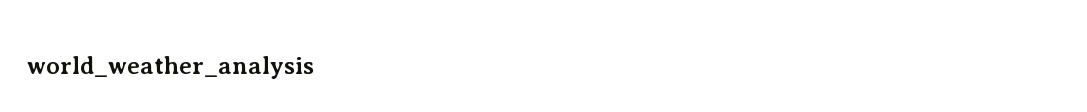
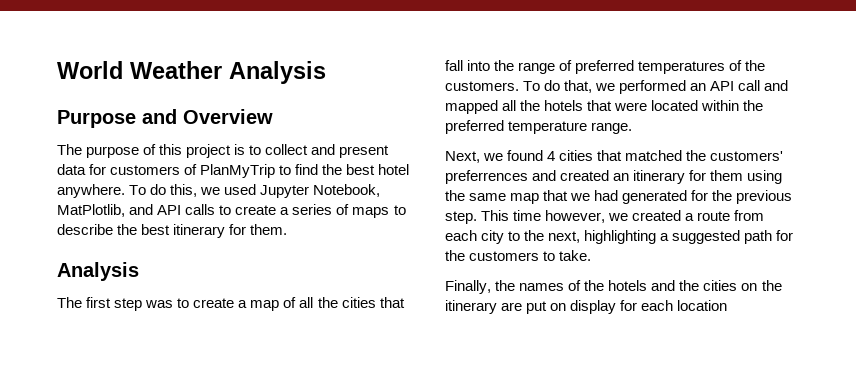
[27,56,314,79] world_weather_analysis -> [57,61,326,84] [57,109,273,128] [57,144,390,158] [57,164,410,178] [57,184,381,198] [57,204,406,218] [57,224,288,238] [57,262,139,281] [57,297,405,311] [445,60,766,74] [445,80,789,94] [445,100,764,114] [445,120,633,134] [445,150,784,163] [445,170,783,184] [445,190,793,204] [445,210,765,224] [445,230,794,244] [445,250,592,261] [445,280,782,294] [445,300,728,314] World Weather Analysis // Purpose and Overview // The purpose of this project is to collect and present data for customers of PlanMyTrip to find the best hotel anywhere. To do this, we used Jupyter Notebook, MatPlotlib, and API calls to create a series of maps to describe the best itinerary for them. // Analysis // The first step was to create a map of all the cities that fall into the range of preferred temperatures of the customers. To do that, we performed an API call and mapped all the hotels that were located within the preferred temperature range. // Next, we found 4 cities that matched the customers' preferrences and created an itinerary for them using the same map that we had generated for the previous step. This time however, we created a route from each city to the next, highlighting a suggested path for the customers to take. // Finally, the names of the hotels and the cities on the itinerary are put on display for each location

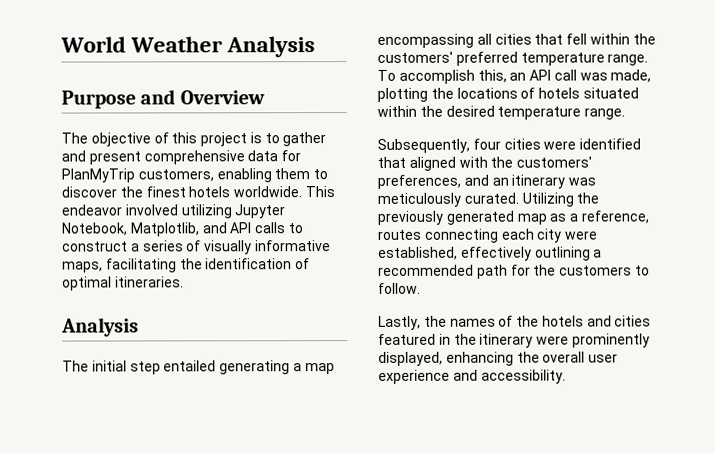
[86,146,140,158] purpose -> [90,132,151,147] objective
[265,144,309,155] collect -> [282,132,327,147] gather
(390, 151) none -> [143,150,245,165] comprehensive
[110,164,410,178] [57,184,257,198] customers of PlanMyTrip to find the best hotel anywhere. To do this, we used -> [61,168,329,183] [61,186,335,198] [61,204,232,219] PlanMyTrip customers, enabling them to discover the finest hotels worldwide. This endeavor involved utilizing
[57,204,125,217] MatPlotlib, -> [129,222,200,237] Matplotlib,
[235,205,277,215] create -> [62,241,128,252] construct
[352,205,406,218] [57,224,288,238] [57,262,139,281] [57,297,405,311] [445,60,766,74] [445,80,789,94] [445,100,764,114] [445,120,504,134] maps to describe the best itinerary for them. // Analysis // The first step was to create a map of all the cities that fall into the range of preferred temperatures of the customers. To do that, we performed an API call and mapped all the hotels that were located within the preferred -> [204,240,331,255] [62,258,311,273] [62,276,184,291] [61,317,139,337] [62,360,335,375] [377,33,656,48] [377,51,649,66] [377,69,652,84] [377,87,639,102] [377,105,495,117] visually informative maps, facilitating the identification of optimal itineraries. // Analysis // The initial step entailed generating a map encompassing all cities that fell within the customers' preferred temperature range. To accomplish this, an API call was made, plotting the locations of hotels situated within the desired
[445,150,784,163] [445,170,783,184] [445,190,793,204] [445,210,765,224] [445,230,741,244] Next, we found 4 cities that matched the customers' preferrences and created an itinerary for them using the same map that we had generated for the previous step. This time however, we created a route from each city to the next, highlighting a suggested -> [377,138,642,153] [377,156,593,171] [377,174,597,189] [377,192,600,207] [377,210,649,225] [378,228,599,243] [378,246,603,261] [378,264,474,276] Subsequently, four cities were identified that aligned with the customers' preferences, and an itinerary was meticulously curated. Utilizing the previously generated map as a reference, routes connecting each city were established, effectively outlining a recommended
[559,250,592,261] [445,280,491,294] take. // Finally, -> [378,282,421,294] [378,315,421,330] follow. // Lastly,
[679,280,782,291] [445,300,728,314] the cities on the itinerary are put on display for each location -> [614,315,652,327] [378,333,650,348] [378,351,619,366] [378,369,566,384] cities featured in the itinerary were prominently displayed, enhancing the overall user experience and accessibility.

